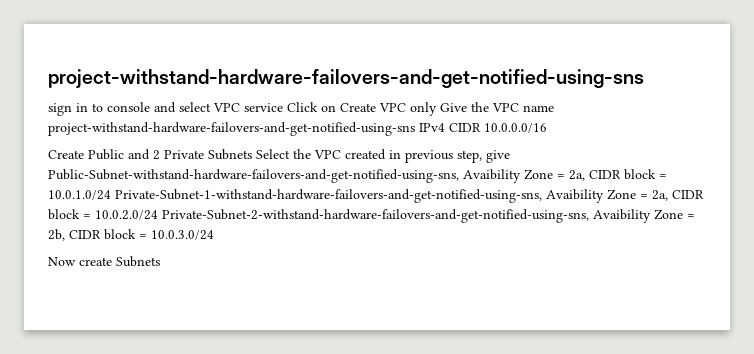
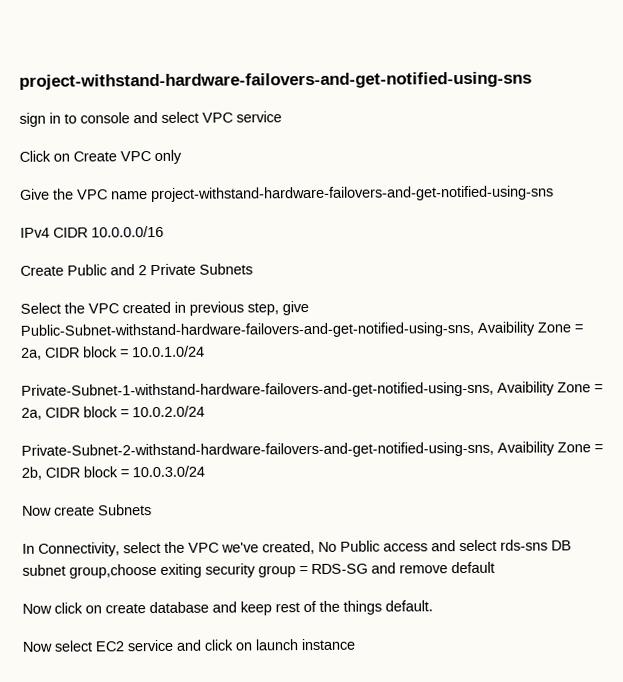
(283, 107) none -> (282, 117) //
(437, 109) none -> (182, 157) //
(415, 129) none -> (554, 194) //
(252, 154) none -> (253, 269) //
(111, 195) none -> (205, 351) //
(158, 215) none -> (205, 411) //
(160, 261) none -> [22,539,572,557] [22,561,495,579] [22,600,433,616] [22,638,355,652] // In Connectivity, select the VPC we've created, No Public access and select rds-sns DB subnet group,choose exiting security group = RDS-SG and remove default // Now click on create database and keep rest of the things default. // Now select EC2 service and click on launch instance

